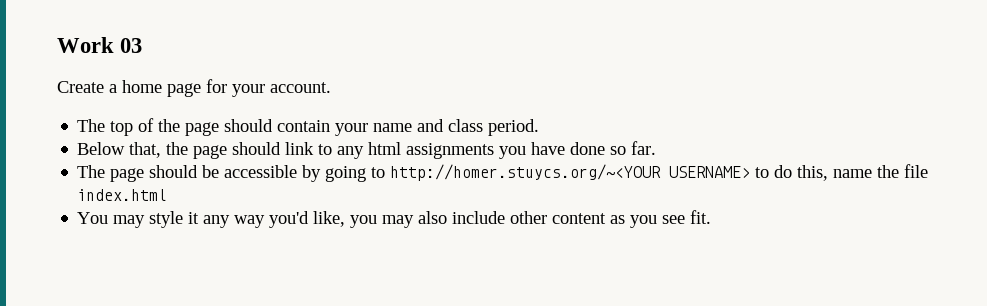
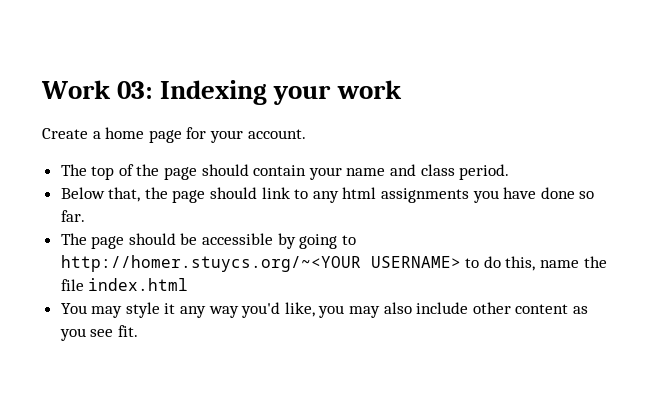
[120,38,143,53] 03 -> [117,80,402,105] 03: Indexing your work

